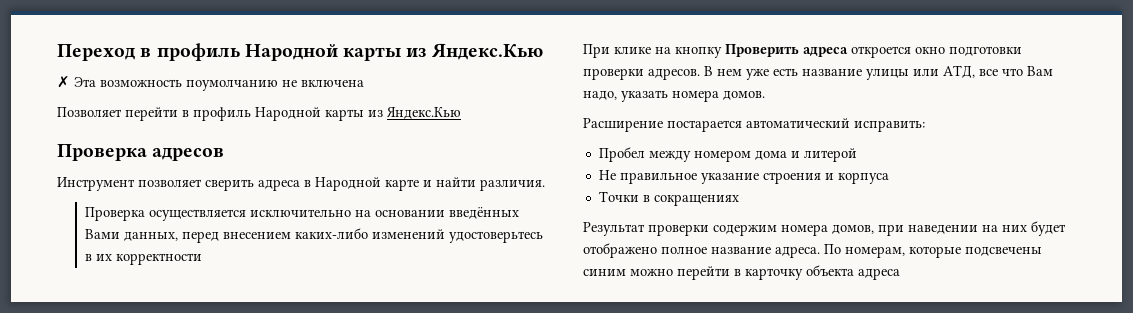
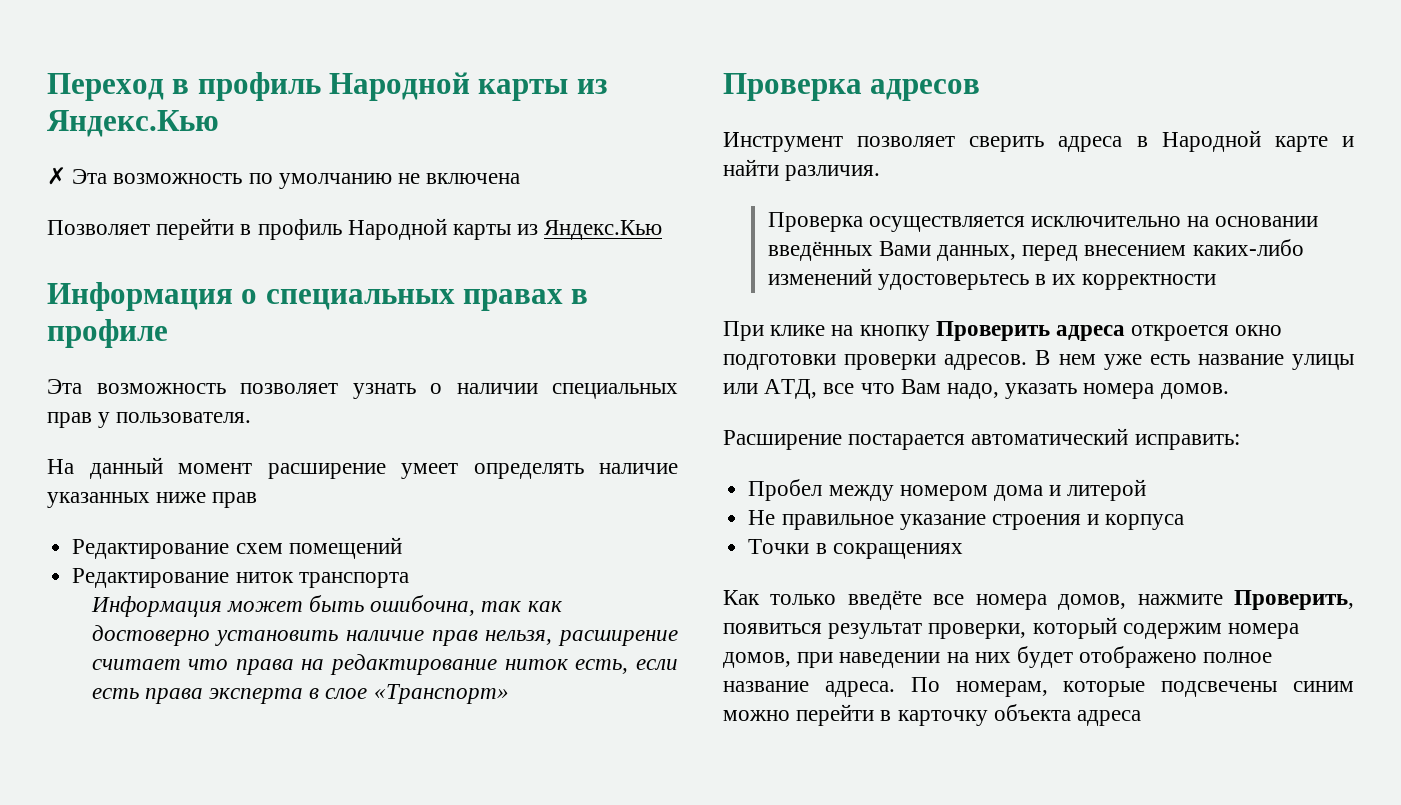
[186,80,278,91] поумолчанию -> [248,173,392,189] по умолчанию
(461, 113) none -> [47,282,589,311] [47,319,168,348] [47,379,678,399] [47,412,252,428] [47,457,678,479] [47,492,258,508] [72,537,402,559] [72,568,409,588] [90,595,562,617] [91,625,678,646] [91,654,678,675] [91,684,509,704] // Информация о специальных правах в профиле // Эта возможность позволяет узнать о наличии специальных прав у пользователя. // На данный момент расширение умеет определять наличие указанных ниже прав // Редактирование схем помещений // Редактирование ниток транспорта // Информация может быть ошибочна, так как достоверно установить наличие прав нельзя, расширение считает что права на редактирование ниток есть, если есть права эксперта в слое «Транспорт»
[583,222,709,236] Результат проверки -> [723,590,1354,610] [723,617,1117,639] Как только введёте все номера домов, нажмите Проверить, появиться результат проверки, который

